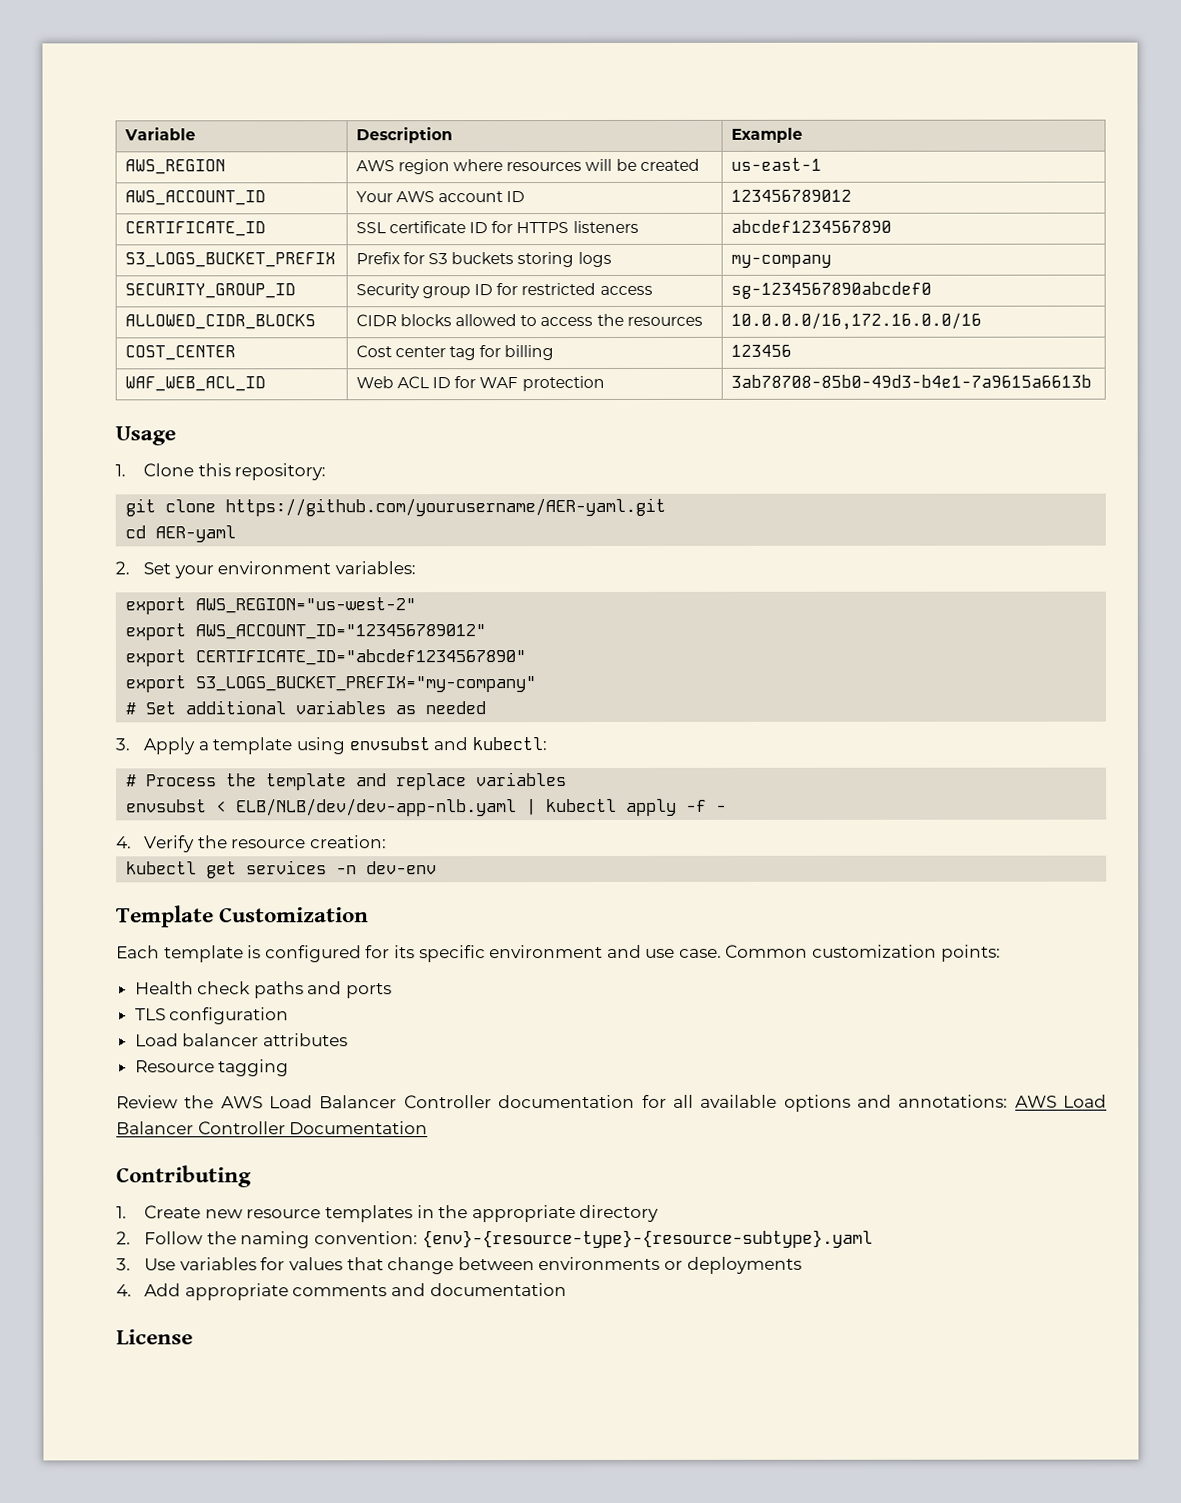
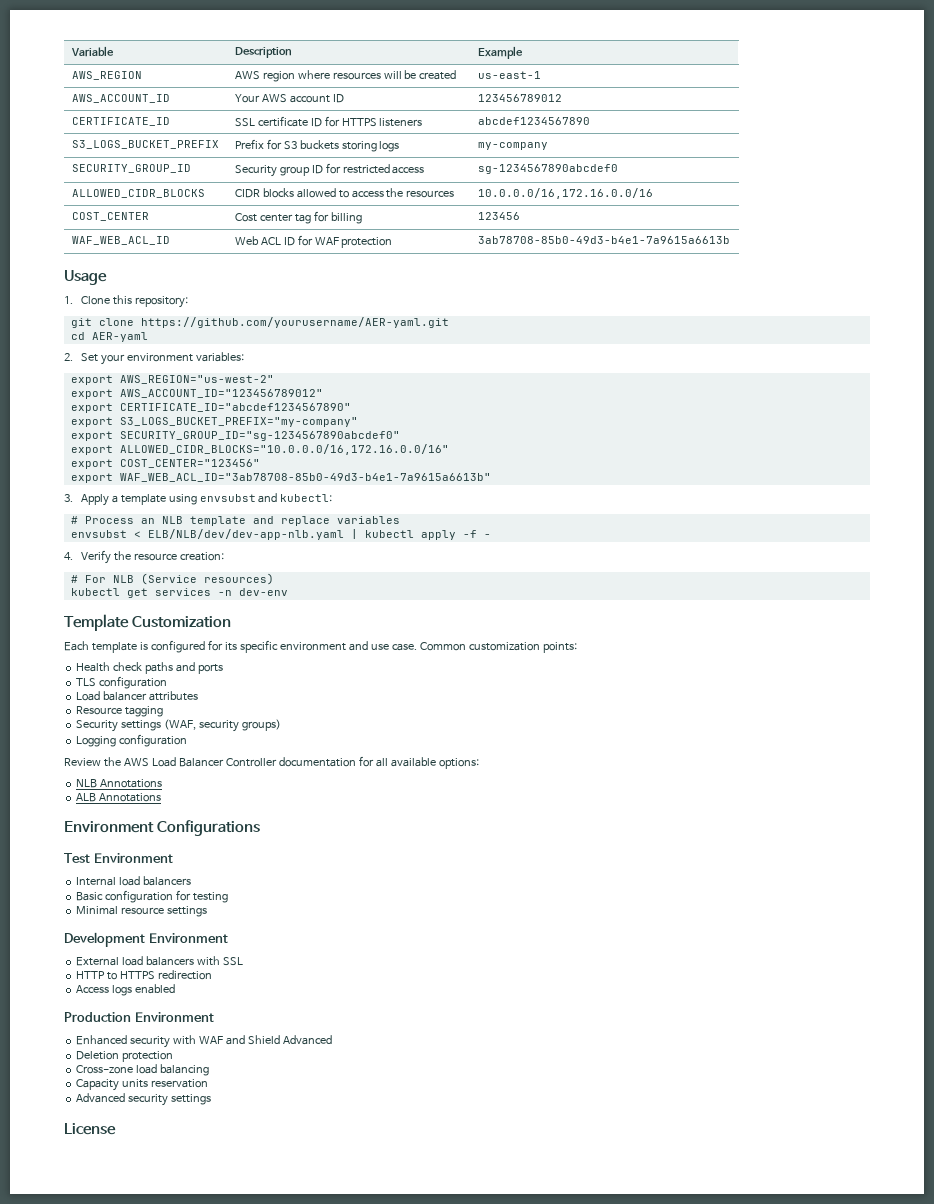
[125,700,487,715] # Set additional variables as needed -> [70,431,400,441] [70,444,449,455] [70,459,260,469] [70,473,491,483] export SECURITY_GROUP_ID="sg-1234567890abcdef0" // export ALLOWED_CIDR_BLOCKS="10.0.0.0/16,172.16.0.0/16" // export COST_CENTER="123456" // export WAF_WEB_ACL_ID="3ab78708-85b0-49d3-b4e1-7a9615a6613b"
[226,773,258,787] the -> [140,516,183,524] an NLB
(387, 842) none -> [70,573,274,585] // # For NLB (Service resources)
(290, 1068) none -> [76,719,281,732] [76,734,188,747] // Security settings (WAF, security groups) // Logging configuration
[783,1094,1108,1112] [116,1121,429,1135] [116,1165,252,1188] [116,1204,660,1223] [116,1229,873,1249] [116,1256,802,1275] [116,1283,567,1301] options and annotations: AWS Load Balancer Controller Documentation // Contributing // 1. Create new resource templates in the appropriate directory // 2. Follow the naming convention: {env}-{resource-type}-{resource-subtype}.yaml // 3. Use variables for values that change between environments or deployments // 4. Add appropriate comments and documentation -> [438,758,479,769] [76,779,163,788] [76,793,162,802] [64,820,261,836] [64,853,173,863] [76,876,192,886] [76,890,229,903] [76,906,208,917] [64,932,228,947] [76,956,243,966] [76,970,213,980] [76,984,176,996] [64,1012,214,1022] [76,1035,332,1048] [76,1051,174,1062] [76,1064,210,1076] [76,1079,209,1091] [76,1093,212,1106] options: // NLB Annotations // ALB Annotations // Environment Configurations // Test Environment // Internal load balancers // Basic configuration for testing // Minimal resource settings // Development Environment // External load balancers with SSL // HTTP to HTTPS redirection // Access logs enabled // Production Environment // Enhanced security with WAF and Shield Advanced // Deletion protection // Cross-zone load balancing // Capacity units reservation // Advanced security settings

